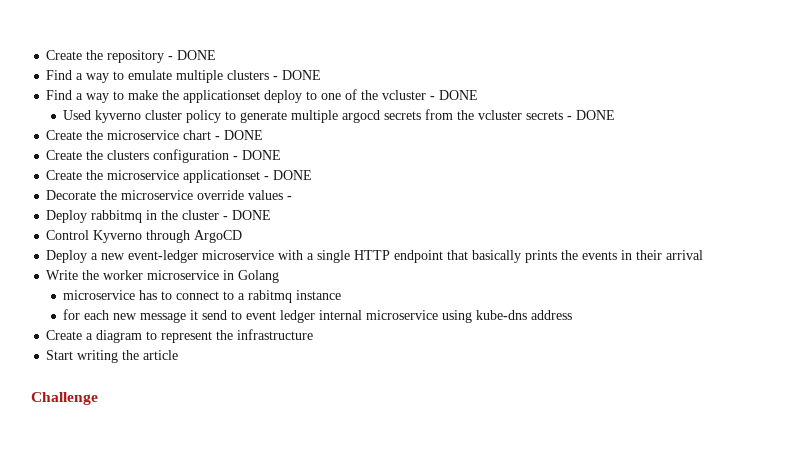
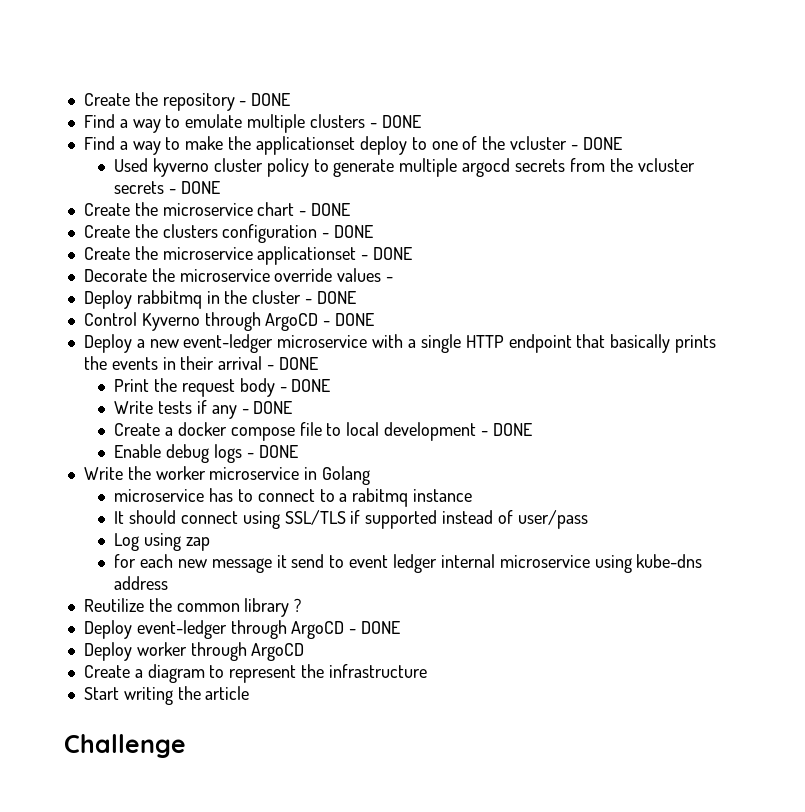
(243, 236) none -> [323,313,375,326] - DONE
(704, 255) none -> [267,357,318,370] [114,378,331,397] [114,400,293,419] [114,422,532,441] [114,444,298,463] - DONE // Print the request body - DONE // Write tests if any - DONE // Create a docker compose file to local development - DONE // Enable debug logs - DONE
(342, 295) none -> [114,510,588,529] [114,533,210,551] // It should connect using SSL/TLS if supported instead of user/pass // Log using zap
(573, 315) none -> [83,598,302,617] [83,620,401,639] [83,642,305,661] // Reutilize the common library ? // Deploy event-ledger through ArgoCD - DONE // Deploy worker through ArgoCD

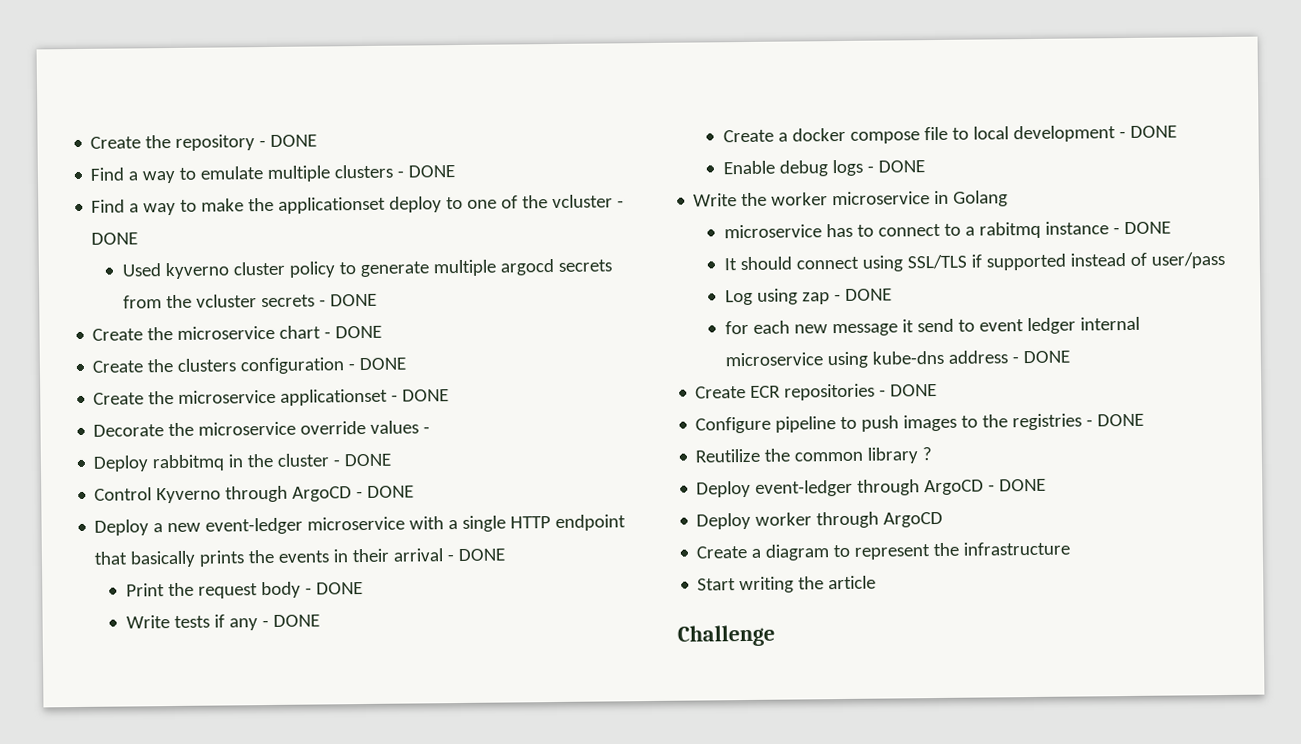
(473, 495) none -> [1113,221,1172,235] - DONE
(210, 544) none -> [834,288,893,302] - DONE
(169, 583) none -> [1012,350,1071,364] [695,383,938,401] [695,413,1145,434] - DONE // Create ECR repositories - DONE // Configure pipeline to push images to the registries - DONE

